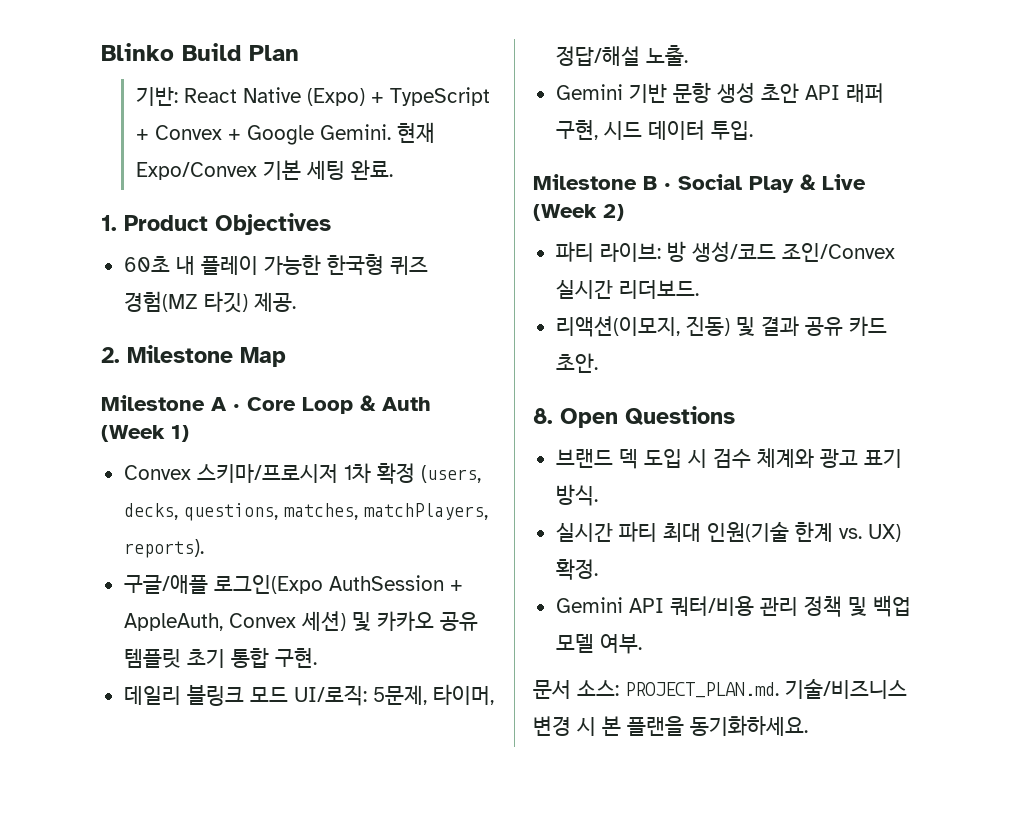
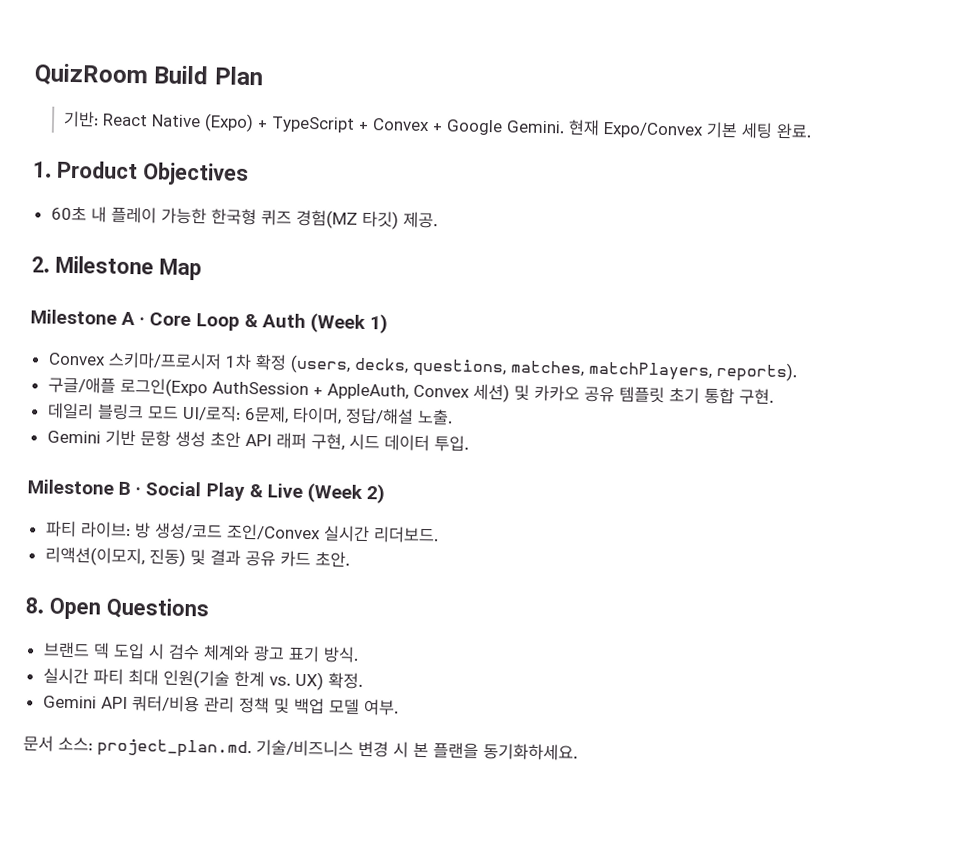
[101,43,174,61] Blinko -> [34,63,148,87] QuizRoom
[372,685,427,705] 5문제, -> [243,405,289,424] 6문제,
[625,682,779,698] PROJECT_PLAN.md. -> [97,738,252,759] project_plan.md.

